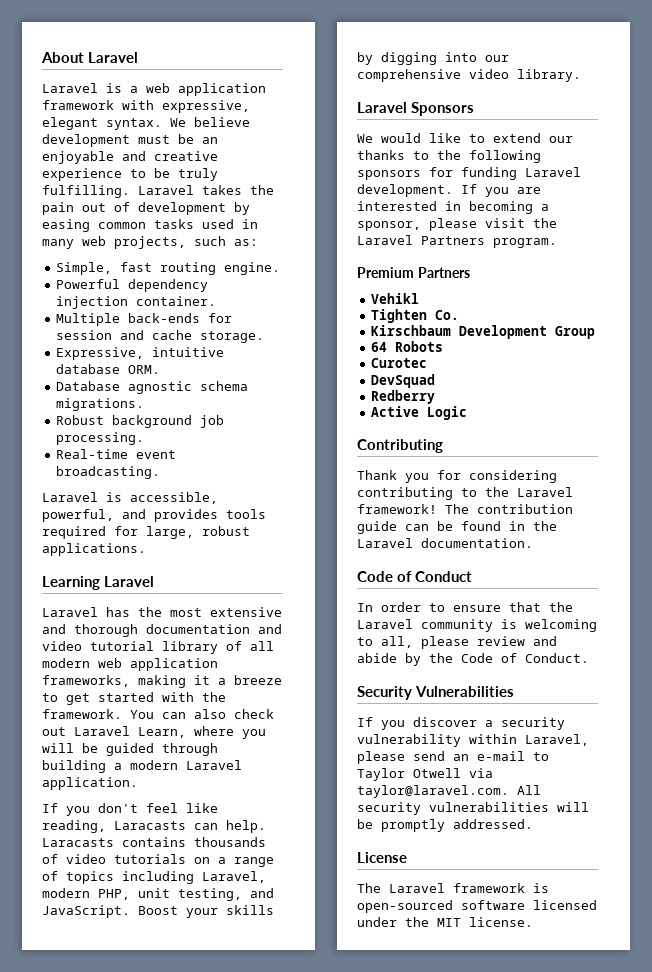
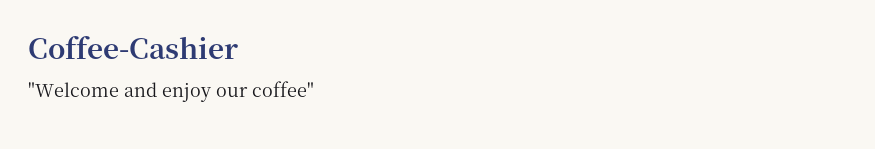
[41,52,138,63] [42,83,266,96] [42,100,250,113] [42,117,250,130] [42,134,218,147] [42,151,218,164] [42,168,218,181] [42,185,274,198] [42,202,250,215] [42,219,258,232] [42,236,258,249] [56,262,281,275] [56,279,209,292] [56,296,217,309] [56,313,233,326] [56,330,265,343] [56,347,225,360] [56,364,161,374] [56,381,249,394] [56,398,145,411] [56,415,225,428] [56,432,145,445] [56,449,177,459] [56,466,161,479] [42,492,218,504] [42,509,266,522] [42,526,250,539] [42,543,146,556] [42,576,154,590] [42,607,282,617] [42,624,282,637] [42,641,274,654] [42,658,218,671] [42,675,282,688] [42,692,226,705] [42,709,274,719] [42,726,266,739] [42,743,218,756] [42,760,242,773] [42,777,138,790] [42,803,218,816] [42,820,266,833] [42,837,266,847] [42,854,274,867] [42,871,266,884] [42,888,274,901] [42,905,274,918] [357,52,509,65] [357,69,581,82] [357,102,474,116] [357,133,573,143] [357,150,541,163] [357,167,581,180] [357,184,541,197] [357,201,549,214] [357,218,557,231] [357,235,557,248] [357,267,470,278] [371,293,420,304] [371,309,460,323] [371,325,596,339] [371,341,444,352] [371,358,428,368] [371,374,436,388] [371,390,436,404] [371,406,468,420] [357,439,443,453] [357,470,557,483] [357,487,573,500] [357,504,573,514] [357,521,557,534] [357,538,533,548] [357,571,472,582] [357,602,573,612] [357,619,597,632] [357,636,557,649] [357,653,589,666] [357,686,514,700] [357,717,565,730] [357,734,589,747] [357,751,549,764] [357,768,493,781] [357,785,541,798] [357,802,589,815] [357,819,533,832] [357,852,407,863] [357,883,549,893] [357,900,597,913] [357,917,533,927] About Laravel // Laravel is a web application framework with expressive, elegant syntax. We believe development must be an enjoyable and creative experience to be truly fulfilling. Laravel takes the pain out of development by easing common tasks used in many web projects, such as: // Simple, fast routing engine. // Powerful dependency injection container. // Multiple back-ends for session and cache storage. // Expressive, intuitive database ORM. // Database agnostic schema migrations. // Robust background job processing. // Real-time event broadcasting. // Laravel is accessible, powerful, and provides tools required for large, robust applications. // Learning Laravel // Laravel has the most extensive and thorough documentation and video tutorial library of all modern web application frameworks, making it a breeze to get started with the framework. You can also check out Laravel Learn, where you will be guided through building a modern Laravel application. // If you don't feel like reading, Laracasts can help. Laracasts contains thousands of video tutorials on a range of topics including Laravel, modern PHP, unit testing, and JavaScript. Boost your skills by digging into our comprehensive video library. // Laravel Sponsors // We would like to extend our thanks to the following sponsors for funding Laravel development. If you are interested in becoming a sponsor, please visit the Laravel Partners program. // Premium Partners // Vehikl // Tighten Co. // Kirschbaum Development Group // 64 Robots // Curotec // DevSquad // Redberry // Active Logic // Contributing // Thank you for considering contributing to the Laravel framework! The contribution guide can be found in the Laravel documentation. // Code of Conduct // In order to ensure that the Laravel community is welcoming to all, please review and abide by the Code of Conduct. // Security Vulnerabilities // If you discover a security vulnerability within Laravel, please send an e-mail to Taylor Otwell via taylor@laravel.com. All security vulnerabilities will be promptly addressed. // License // The Laravel framework is open-sourced software licensed under the MIT license. -> [28,36,238,59] [28,81,314,102] Coffee-Cashier // "Welcome and enjoy our coffee"

